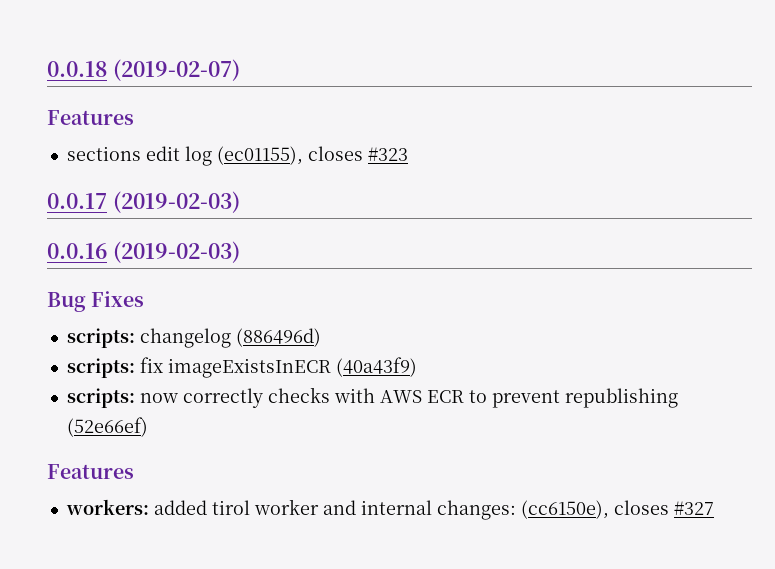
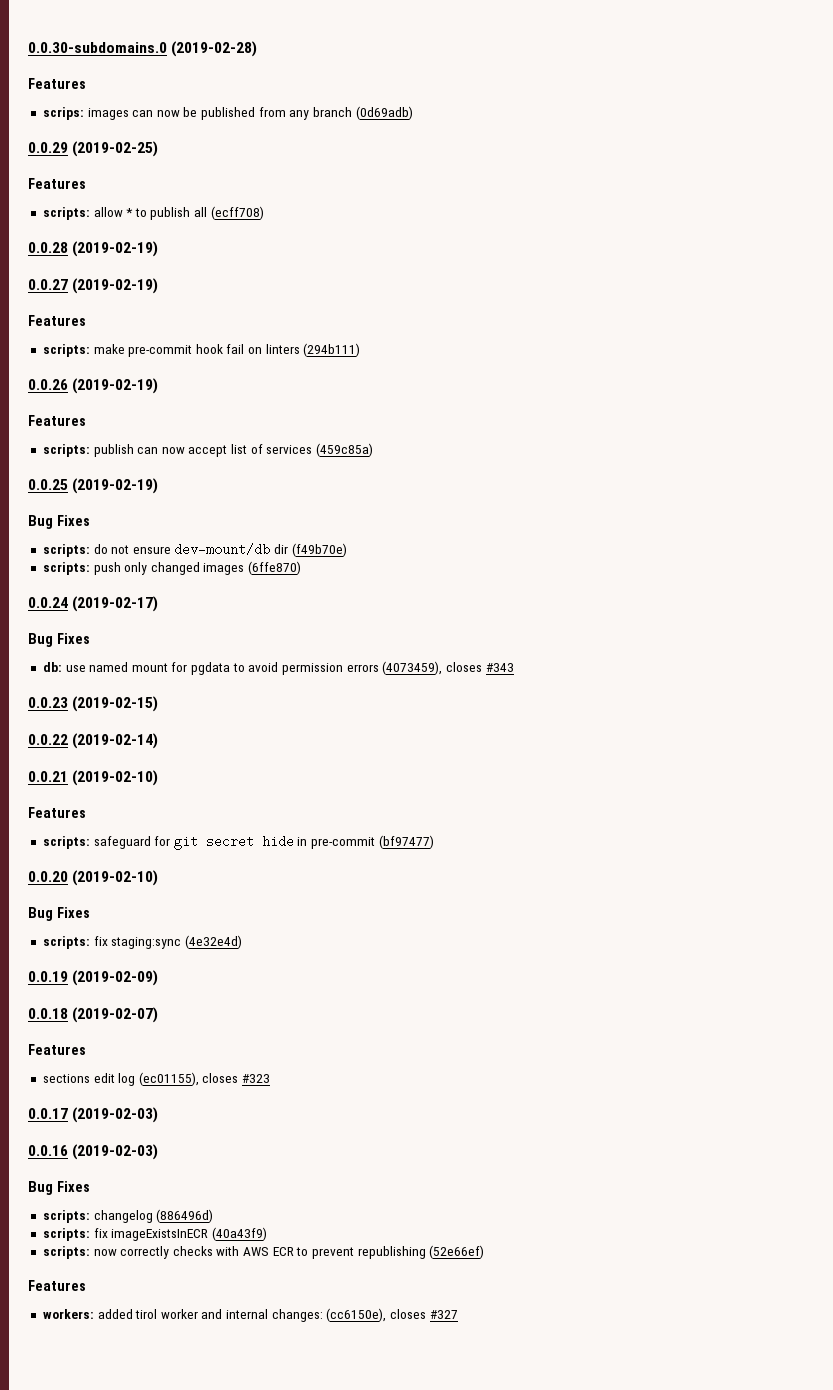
(47, 69) none -> [28,41,258,57] [28,78,86,89] [42,106,413,120] [28,141,159,157] [28,178,86,189] [42,206,264,220] [28,241,159,257] [28,278,159,294] [28,315,86,326] [42,343,361,357] [28,378,159,394] [28,415,86,426] [42,443,374,457] [28,478,159,494] [28,515,90,529] [42,543,347,557] [42,561,302,575] [28,596,159,612] [28,633,90,647] [42,661,514,675] [28,696,159,712] [28,733,159,749] [28,770,159,786] [28,807,86,818] [42,835,434,850] [28,870,159,886] [28,907,90,921] [42,935,242,949] [28,970,159,986] 0.0.30-subdomains.0 (2019-02-28) // Features // scrips: images can now be published from any branch (0d69adb) // 0.0.29 (2019-02-25) // Features // scripts: allow * to publish all (ecff708) // 0.0.28 (2019-02-19) // 0.0.27 (2019-02-19) // Features // scripts: make pre-commit hook fail on linters (294b111) // 0.0.26 (2019-02-19) // Features // scripts: publish can now accept list of services (459c85a) // 0.0.25 (2019-02-19) // Bug Fixes // scripts: do not ensure dev-mount/db dir (f49b70e) // scripts: push only changed images (6ffe870) // 0.0.24 (2019-02-17) // Bug Fixes // db: use named mount for pgdata to avoid permission errors (4073459), closes #343 // 0.0.23 (2019-02-15) // 0.0.22 (2019-02-14) // 0.0.21 (2019-02-10) // Features // scripts: safeguard for git secret hide in pre-commit (bf97477) // 0.0.20 (2019-02-10) // Bug Fixes // scripts: fix staging:sync (4e32e4d) // 0.0.19 (2019-02-09) //

